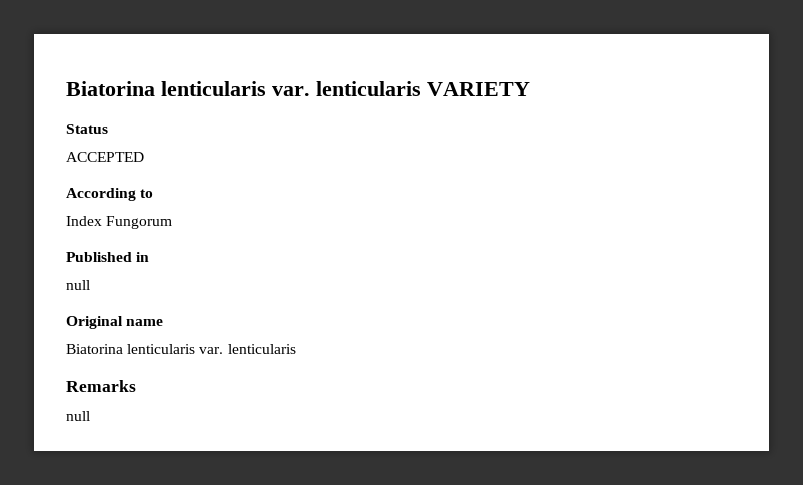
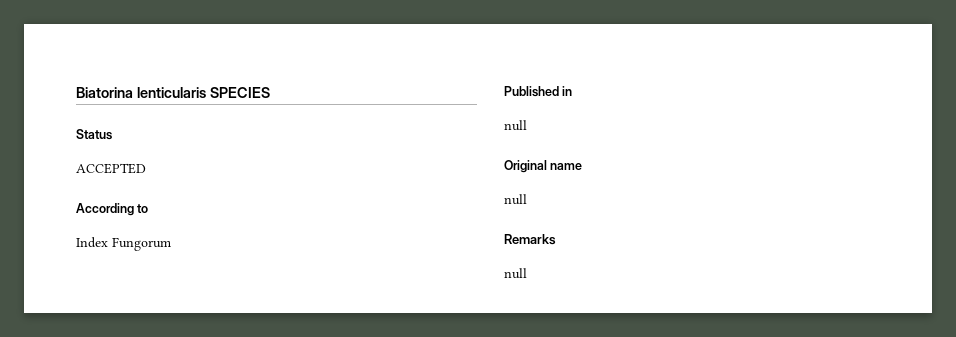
[66,81,530,96] Biatorina lenticularis var. lenticularis VARIETY -> [76,87,270,98] Biatorina lenticularis SPECIES
[66,344,296,354] Biatorina lenticularis var. lenticularis -> [504,194,527,205] null

